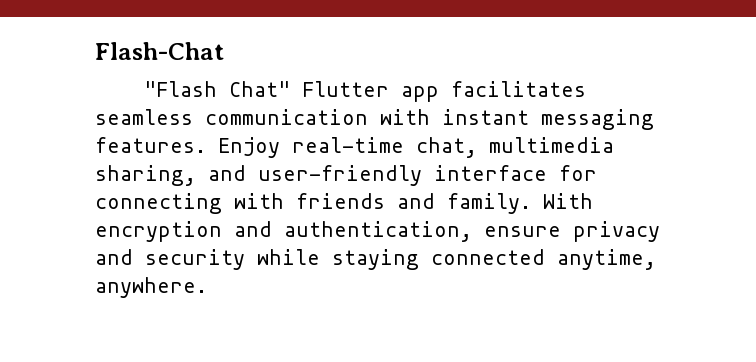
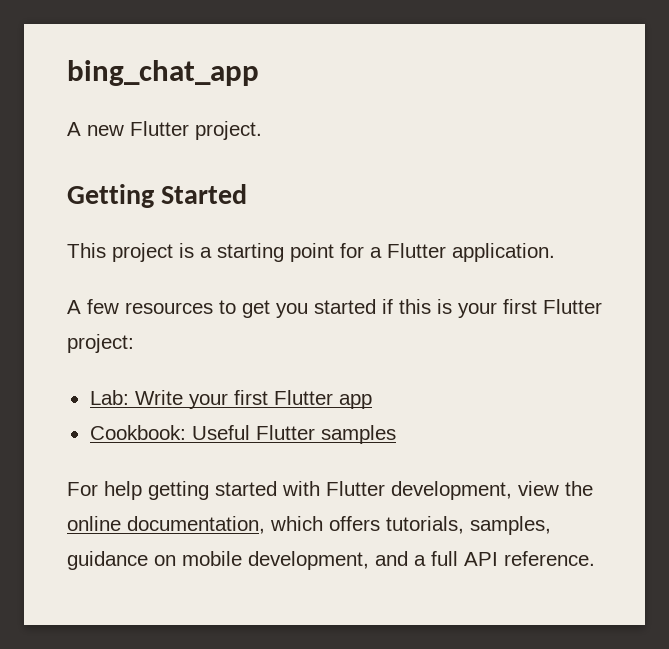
[95,42,224,60] [143,81,586,102] [95,109,654,130] [95,137,614,158] [95,165,597,186] [95,193,593,214] [95,221,660,242] [95,249,656,270] [95,277,207,298] Flash-Chat // "Flash Chat" Flutter app facilitates seamless communication with instant messaging features. Enjoy real-time chat, multimedia sharing, and user-friendly interface for connecting with friends and family. With encryption and authentication, ensure privacy and security while staying connected anytime, anywhere. -> [67,60,259,86] [67,121,262,140] [67,184,248,208] [67,243,555,262] [67,299,602,318] [67,334,134,353] [89,390,372,409] [89,425,396,444] [67,481,593,500] [67,516,551,535] [67,551,595,570] bing_chat_app // A new Flutter project. // Getting Started // This project is a starting point for a Flutter application. // A few resources to get you started if this is your first Flutter project: // Lab: Write your first Flutter app // Cookbook: Useful Flutter samples // For help getting started with Flutter development, view the online documentation, which offers tutorials, samples, guidance on mobile development, and a full API reference.

